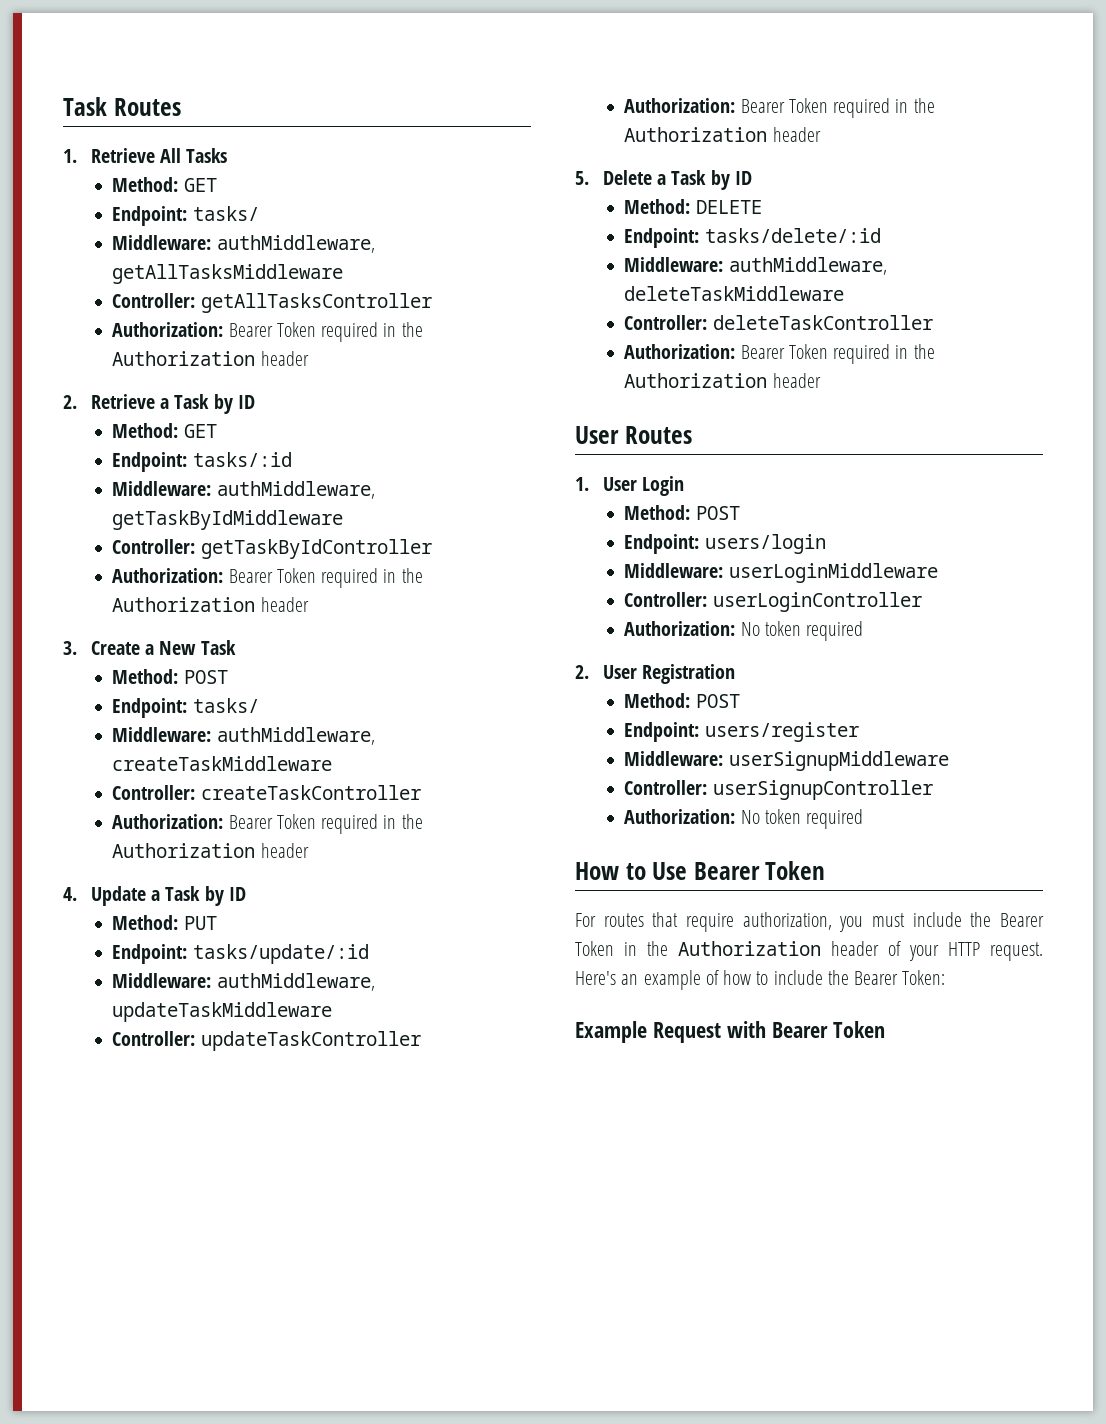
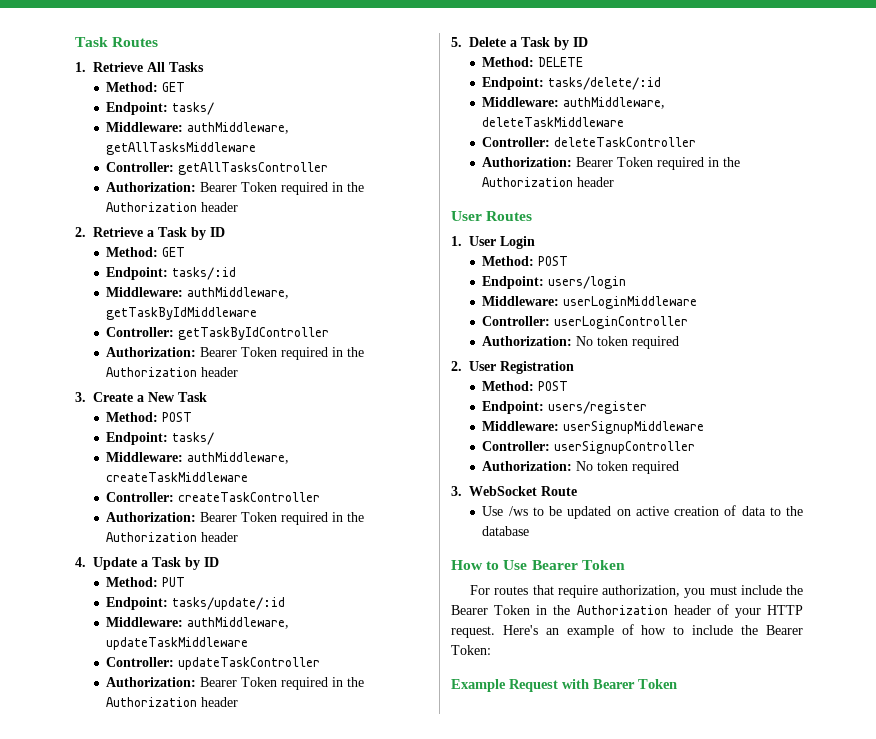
(864, 819) none -> [451,486,577,496] [482,505,804,519] [482,526,530,536] // 3. WebSocket Route // Use /ws to be updated on active creation of data to the database

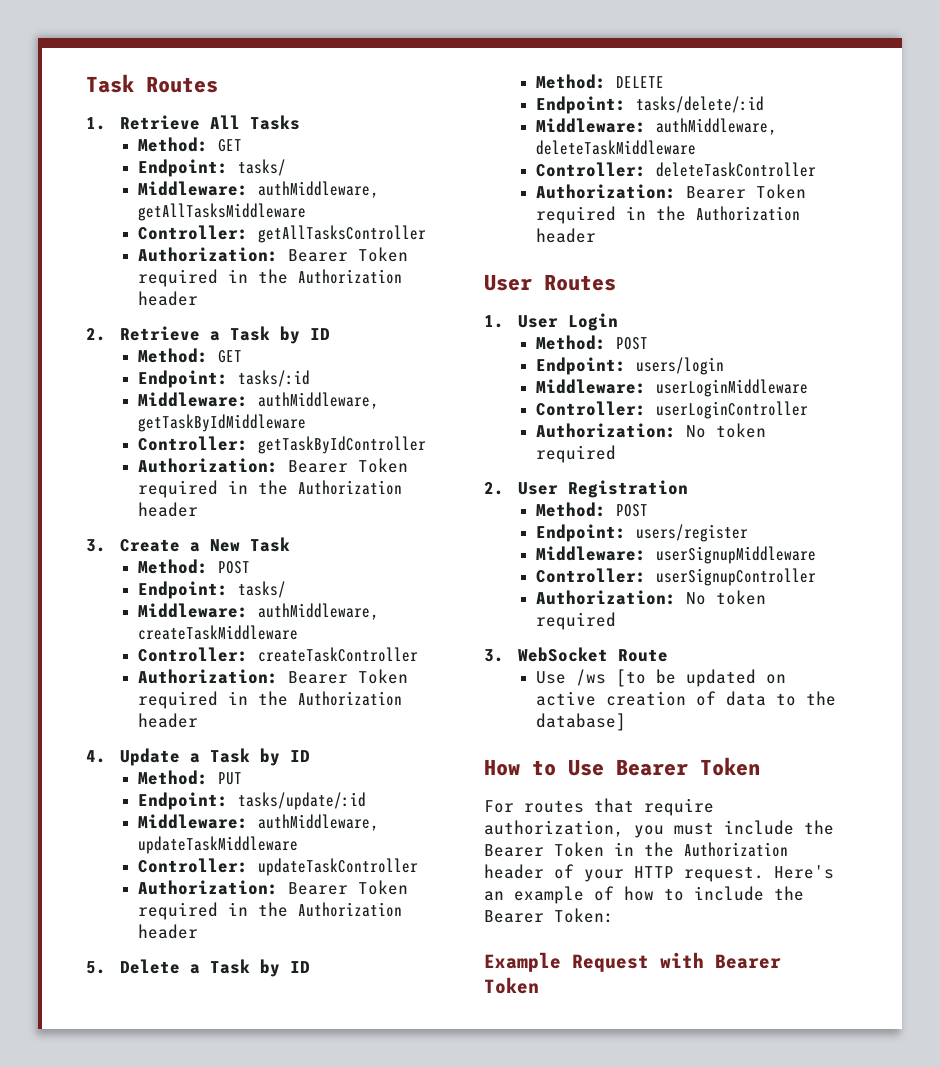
[532,507,544,516] to -> [616,669,647,687] [to
[482,526,530,536] database -> [536,713,627,731] database]

